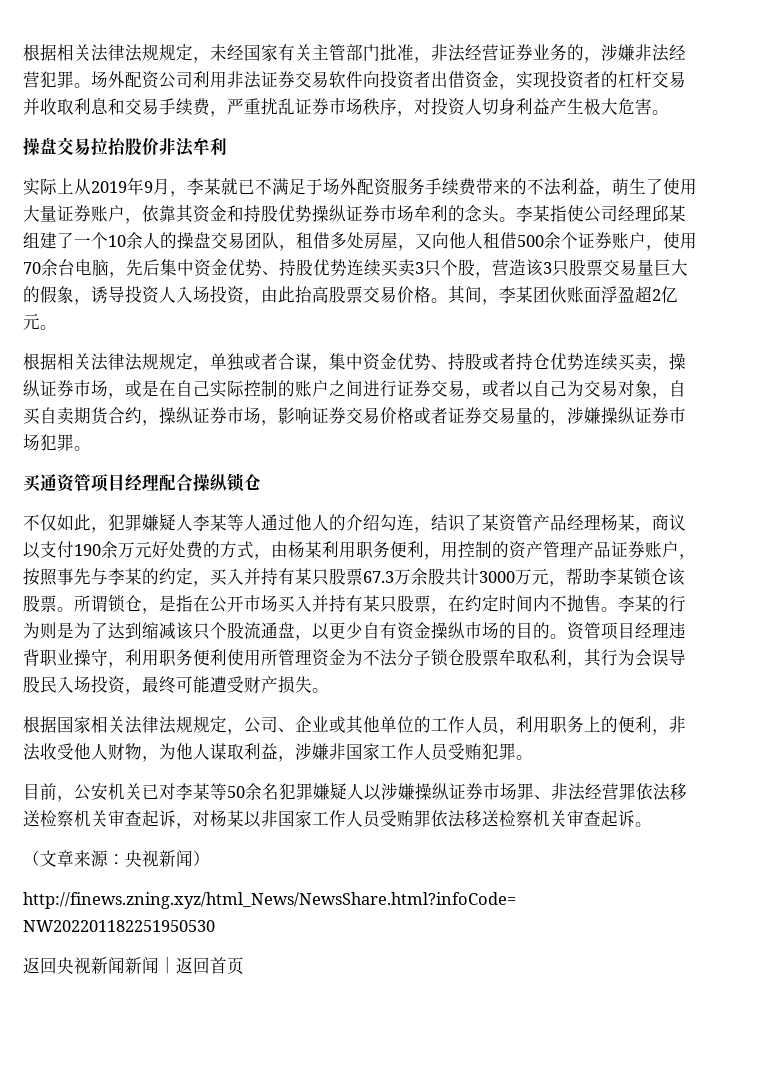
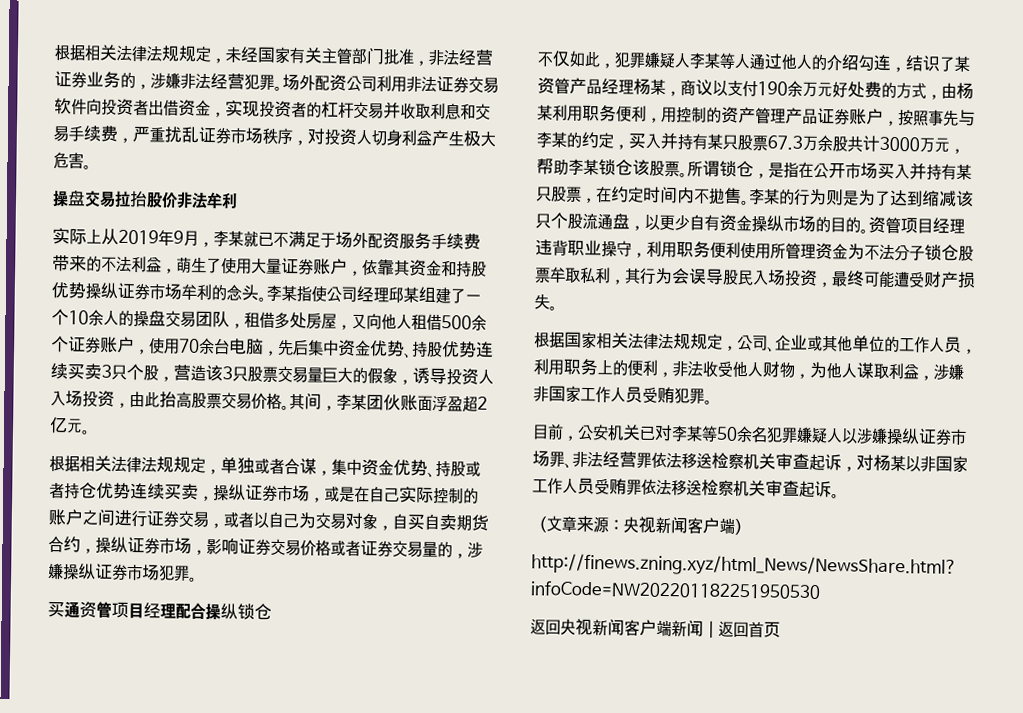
(193, 858) none -> [687,517,735,535] 客户端
(125, 965) none -> [624,619,672,637] 客户端

